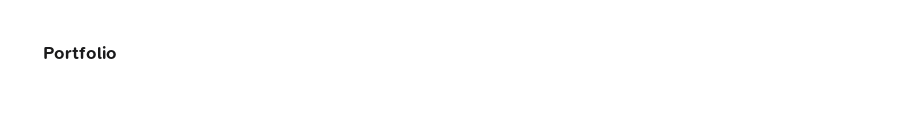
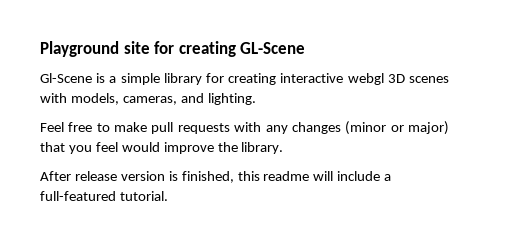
[43,46,117,59] Portfolio -> [40,41,306,57] [40,73,449,85] [40,93,256,105] [40,121,450,135] [40,142,284,154] [40,171,392,183] [40,191,168,201] Playground site for creating GL-Scene // Gl-Scene is a simple library for creating interactive webgl 3D scenes with models, cameras, and lighting. // Feel free to make pull requests with any changes (minor or major) that you feel would improve the library. // After release version is finished, this readme will include a full-featured tutorial.

